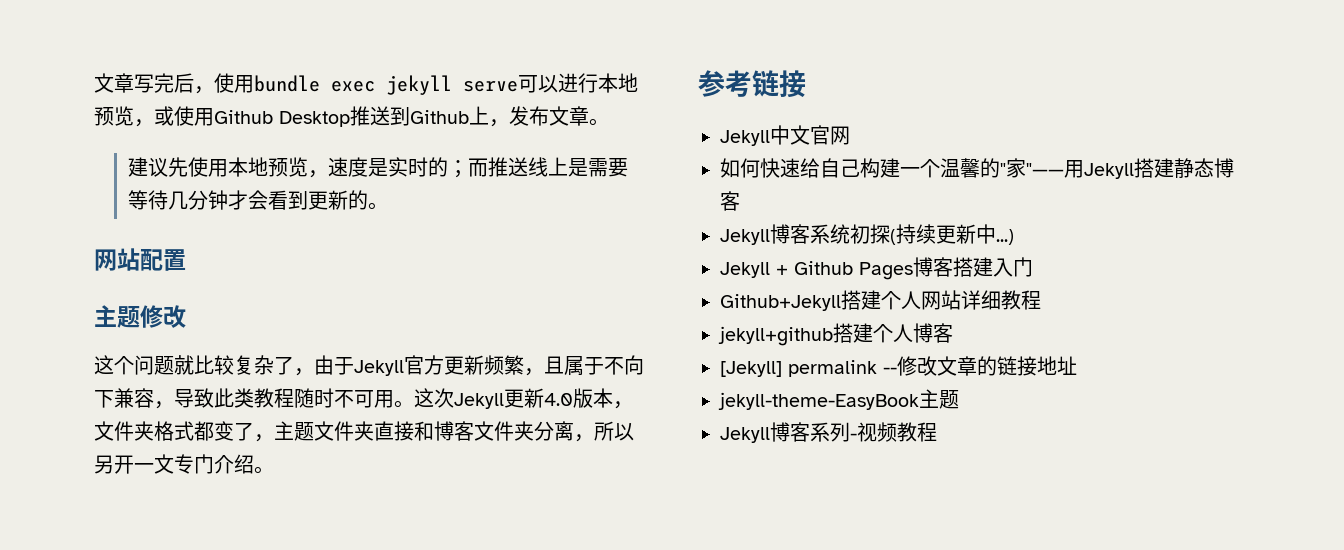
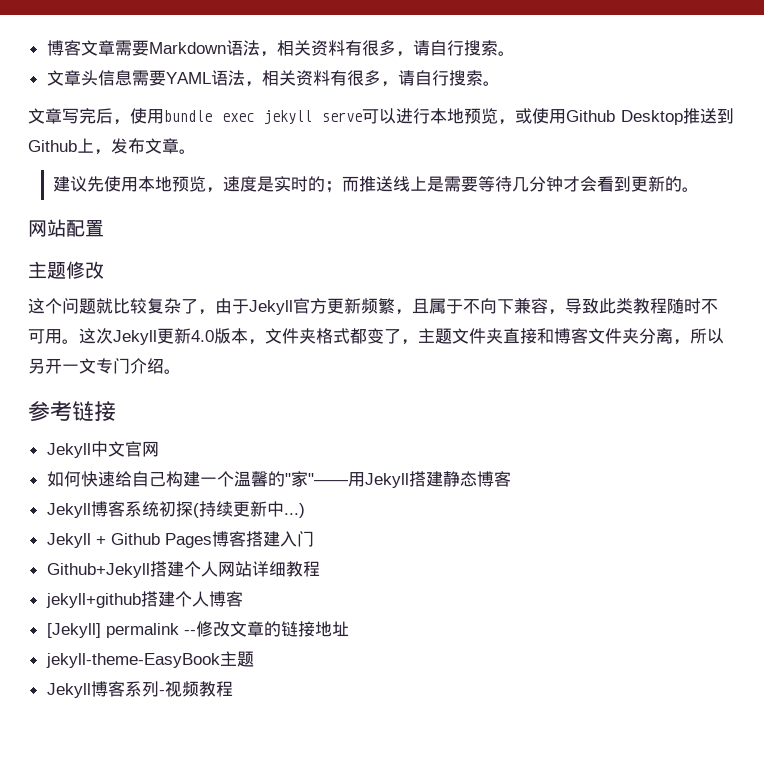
(94, 83) none -> [46,40,515,57] [46,70,500,87] 博客文章需要Markdown语法，相关资料有很多，请自行搜索。 // 文章头信息需要YAML语法，相关资料有很多，请自行搜索。 //

